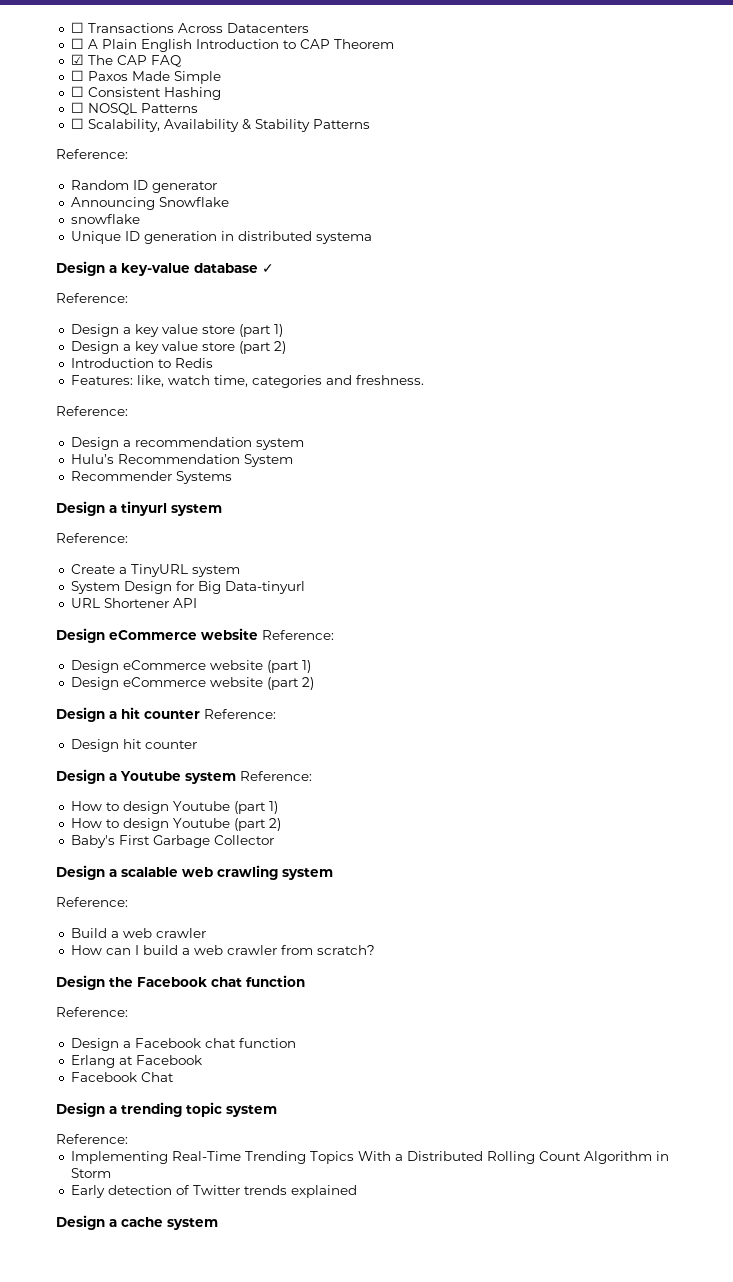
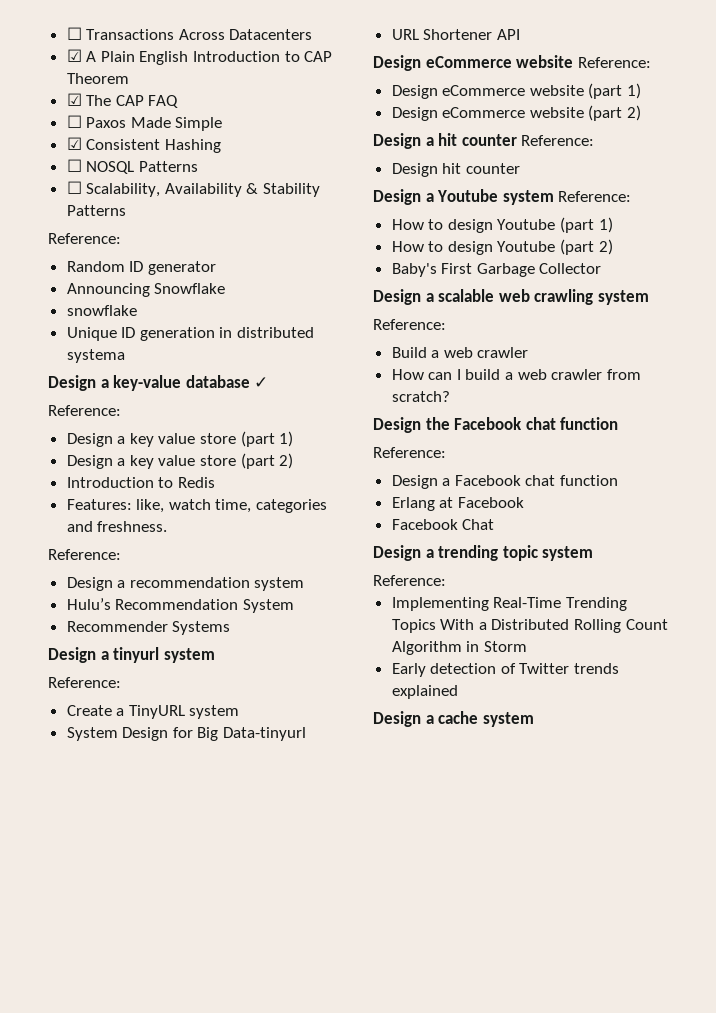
[70,38,84,49] ☐ -> [66,49,82,62] ☑
[70,86,84,97] ☐ -> [66,137,82,150] ☑

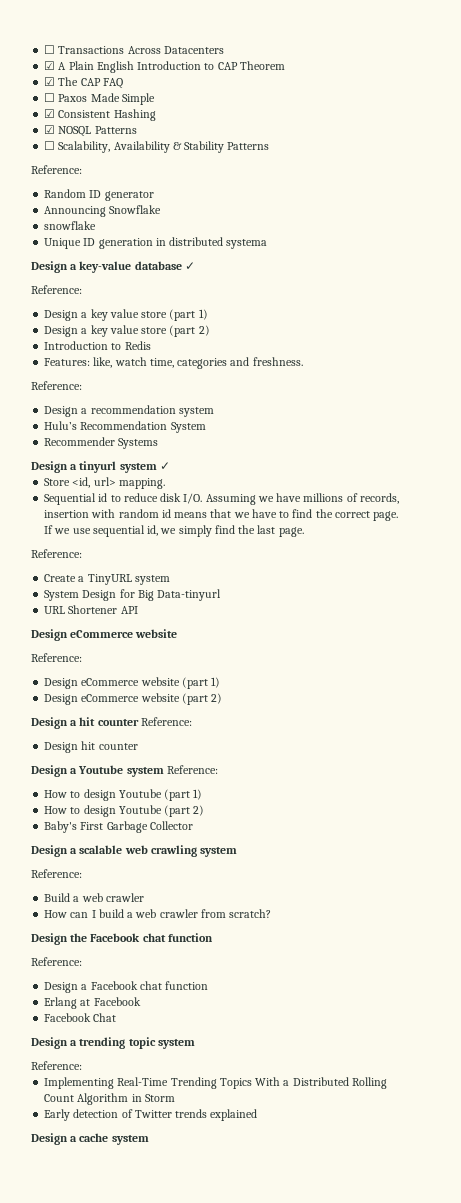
[66,159,82,172] ☐ -> [44,125,56,134] ☑
(215, 655) none -> [159,462,170,470] [44,477,165,489] [44,493,399,505] [44,509,399,521] [44,525,304,537] ✓ // Store <id, url> mapping. // Sequential id to reduce disk I/O. Assuming we have millions of records, insertion with random id means that we have to find the correct page. If we use sequential id, we simply find the last page.
(574, 61) none -> (178, 633) //

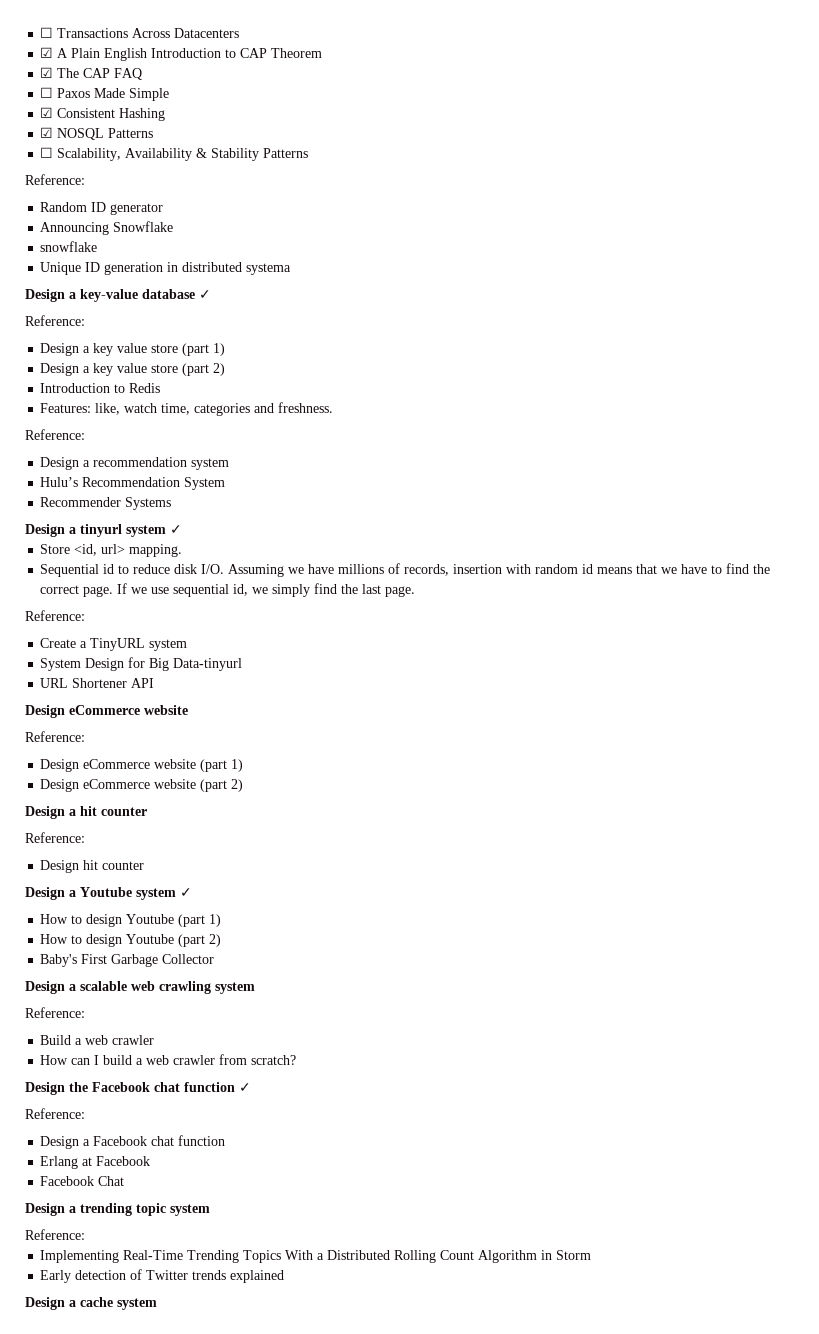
(139, 722) none -> (147, 811) //
[166,765,218,774] Reference: -> [180,888,192,897] ✓
(213, 937) none -> [239,1083,251,1092] ✓

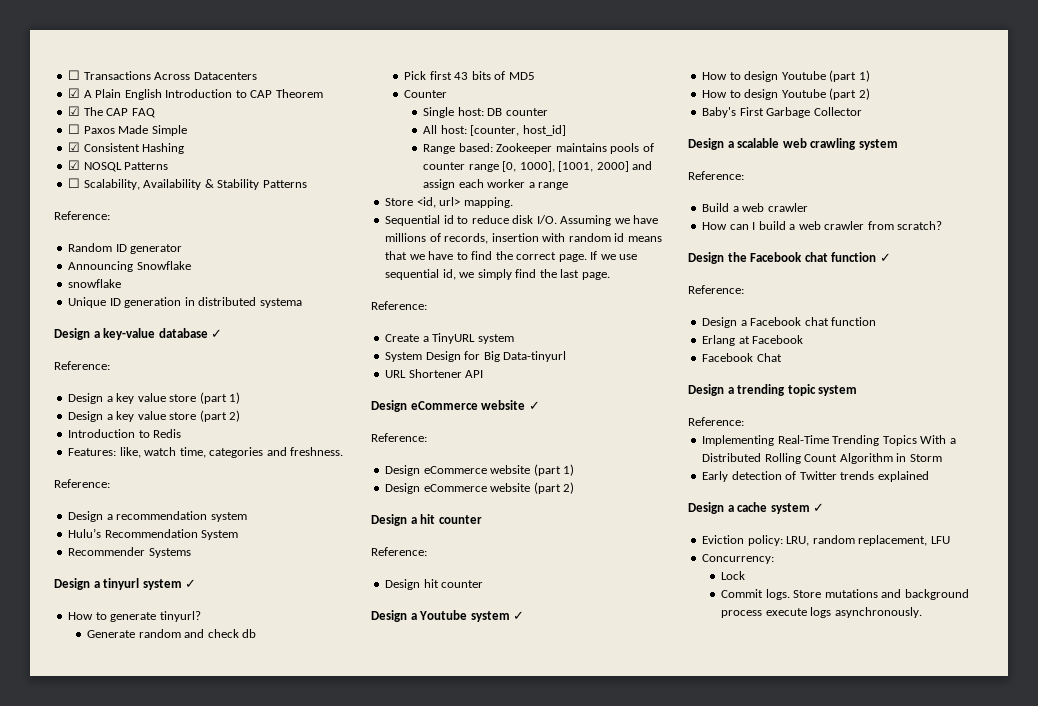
(182, 529) none -> [68,611,201,622] [87,629,257,638] [404,71,535,80] [404,90,448,98] [423,107,548,118] [423,125,566,136] [423,143,654,154] [423,161,653,172] [423,179,569,190] // How to generate tinyurl? // Generate random and check db // Pick first 43 bits of MD5 // Counter // Single host: DB counter // All host: [counter, host_id] // Range based: Zookeeper maintains pools of counter range [0, 1000], [1001, 2000] and assign each worker a range
(188, 710) none -> [528,401,540,410] ✓
(157, 1304) none -> [813,503,825,512] [702,535,950,546] [702,554,775,564] [721,571,746,580] [721,589,969,600] [721,607,922,618] ✓ // Eviction policy: LRU, random replacement, LFU // Concurrency: // Lock // Commit logs. Store mutations and background process execute logs asynchronously.

